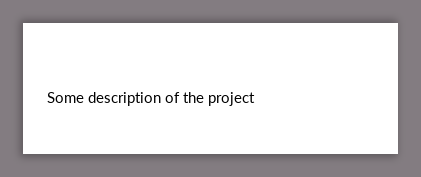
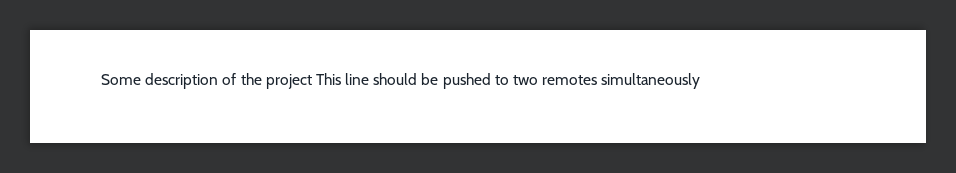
(255, 99) none -> [315,73,701,89] This line should be pushed to two remotes simultaneously

